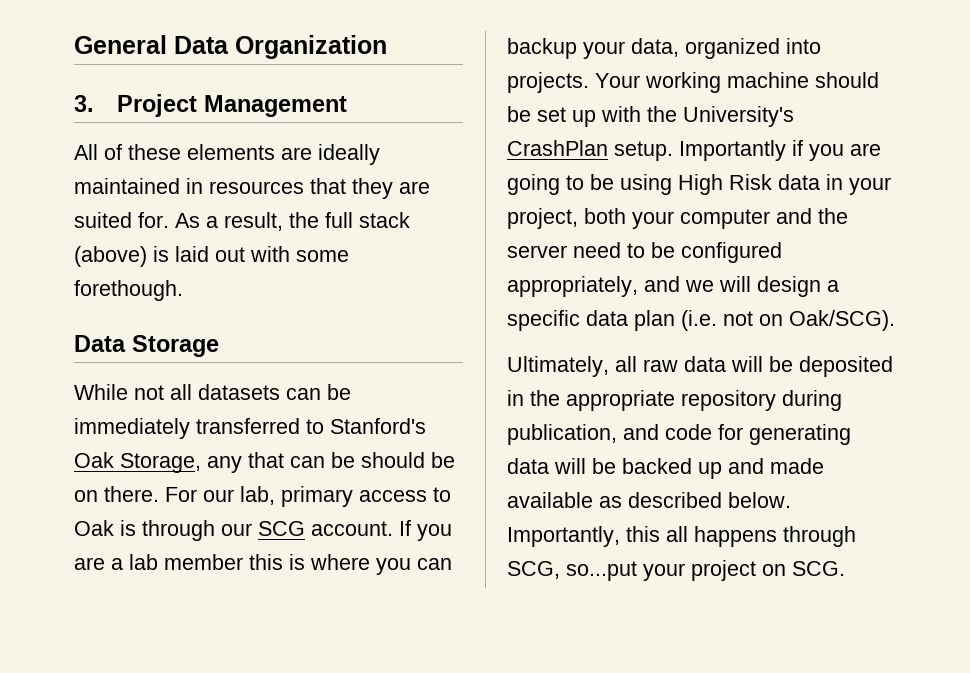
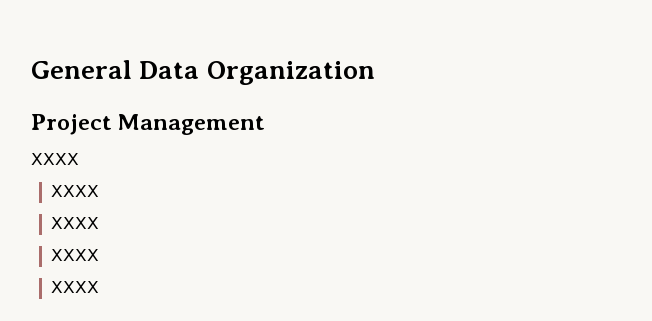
[74,95,94,112] 3. -> (375, 73) none
[74,144,380,165] [74,178,430,199] [74,212,410,231] [74,246,349,267] [74,280,183,301] [74,335,219,357] [74,384,351,400] [74,418,426,439] [74,452,455,473] [74,486,451,507] [74,520,452,541] [74,554,452,575] [507,38,821,59] [507,72,879,93] [507,106,794,127] [507,140,881,161] [507,174,891,195] [507,208,848,229] [507,242,782,263] [507,276,839,297] [507,310,895,331] [507,356,893,377] [507,390,842,411] [507,424,851,445] [507,458,824,479] [507,492,791,508] [507,526,856,547] [507,560,845,581] All of these elements are ideally maintained in resources that they are suited for. As a result, the full stack (above) is laid out with some forethough. // Data Storage // While not all datasets can be immediately transferred to Stanford's Oak Storage, any that can be should be on there. For our lab, primary access to Oak is through our SCG account. If you are a lab member this is where you can backup your data, organized into projects. Your working machine should be set up with the University's CrashPlan setup. Importantly if you are going to be using High Risk data in your project, both your computer and the server need to be configured appropriately, and we will design a specific data plan (i.e. not on Oak/SCG). // Ultimately, all raw data will be deposited in the appropriate repository during publication, and code for generating data will be backed up and made available as described below. Importantly, this all happens through SCG, so...put your project on SCG. -> [31,153,79,165] [50,185,99,197] [50,217,99,229] [50,249,99,261] [50,281,99,293] XXXX // XXXX // XXXX // XXXX // XXXX

